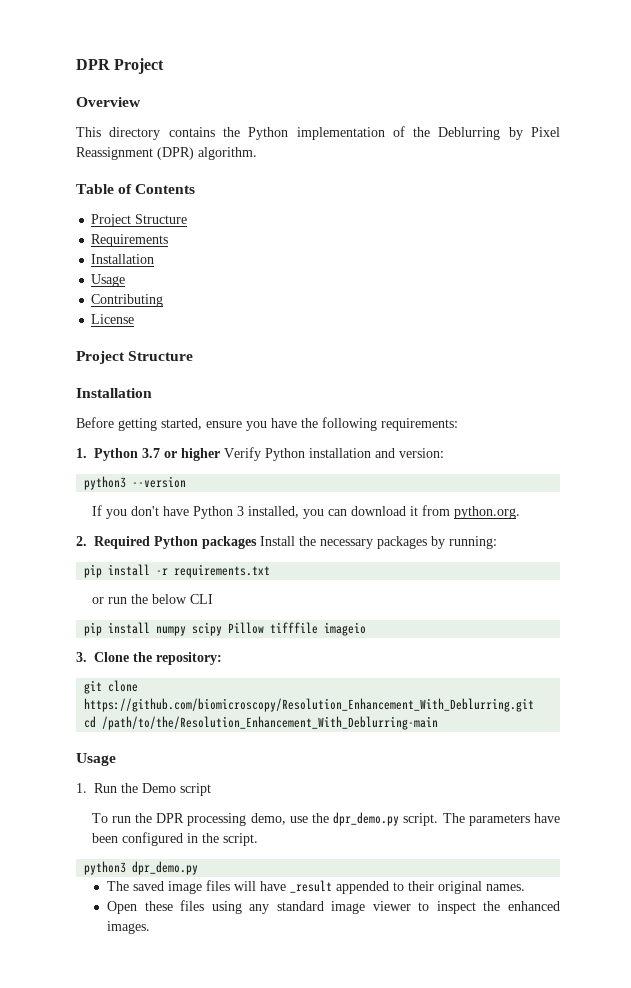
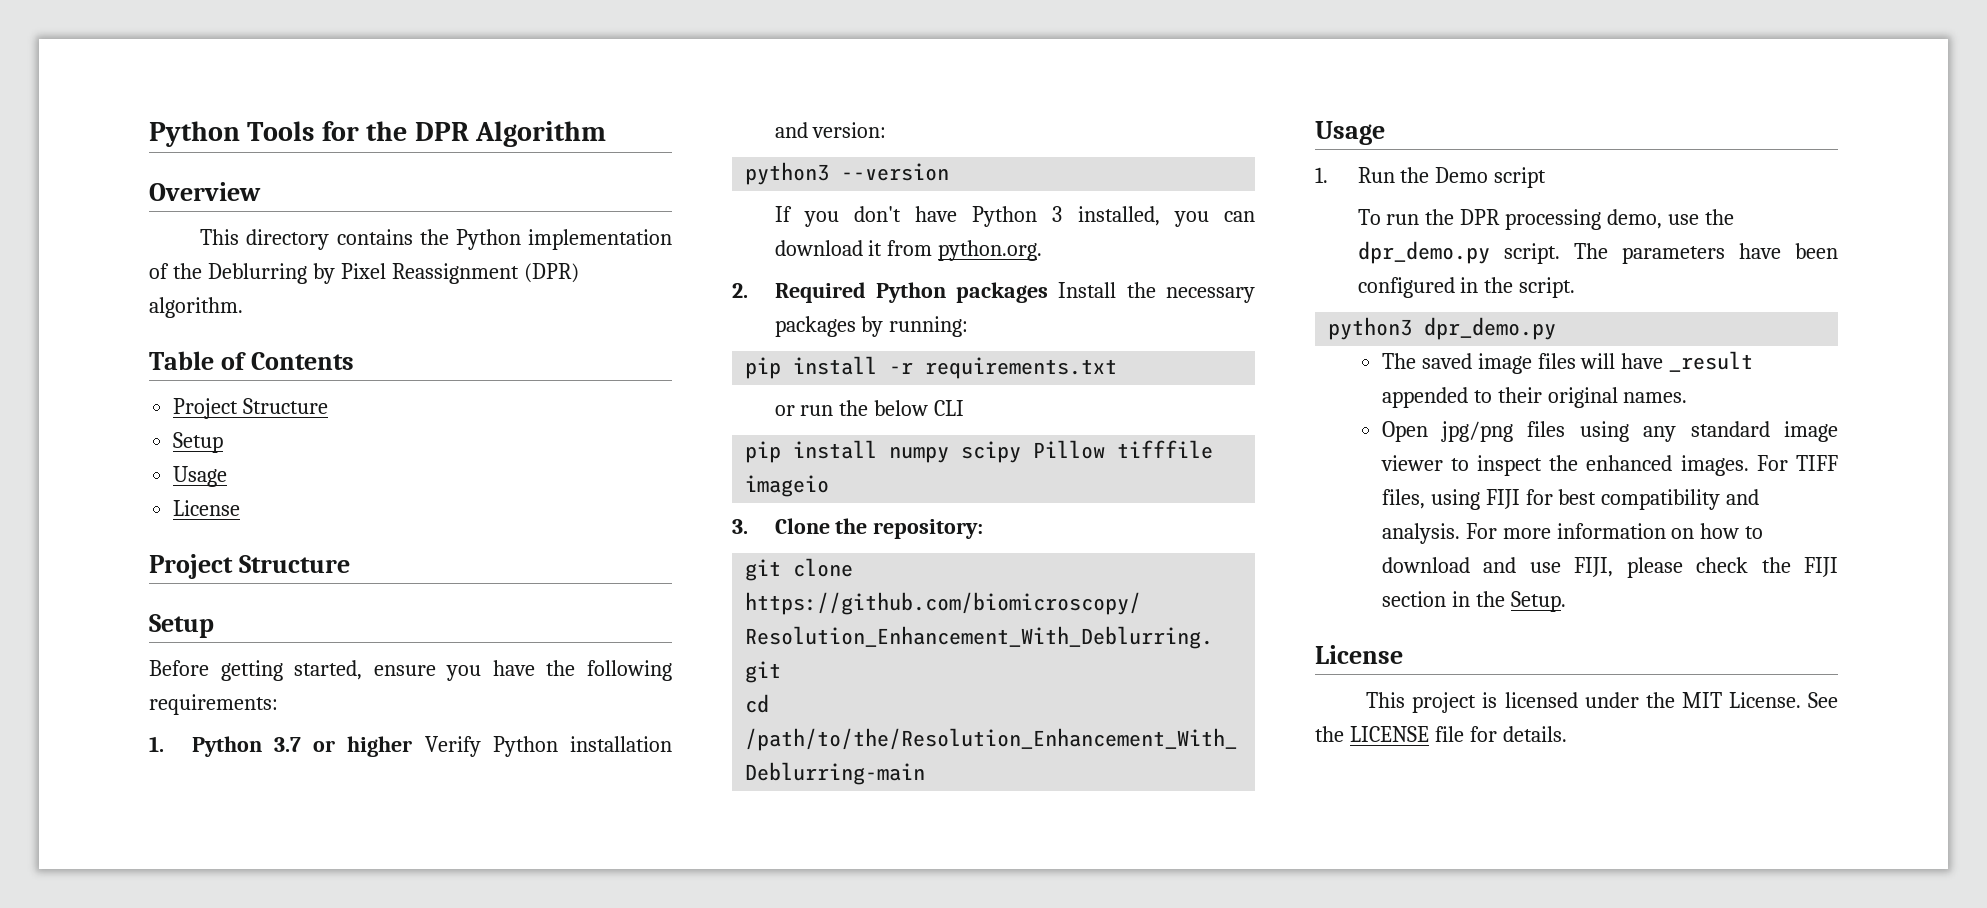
[76,58,165,74] DPR Project -> [149,121,607,147] Python Tools for the DPR Algorithm
[91,234,169,247] [91,254,155,264] [91,274,126,287] [91,294,164,307] Requirements // Installation // Usage // Contributing -> [173,432,224,453] [173,466,228,487] Setup // Usage
[76,388,152,398] Installation -> [149,614,214,638] Setup
[144,901,173,911] these -> [1441,421,1514,442] jpg/png
(150, 927) none -> [1756,455,1838,471] [1381,489,1760,510] [1381,523,1764,544] [1381,557,1838,578] [1381,591,1566,612] [1315,645,1403,664] [1366,692,1838,713] [1315,726,1567,742] For TIFF files, using FIJI for best compatibility and analysis. For more information on how to download and use FIJI, please check the FIJI section in the Setup. // License // This project is licensed under the MIT License. See the LICENSE file for details.

